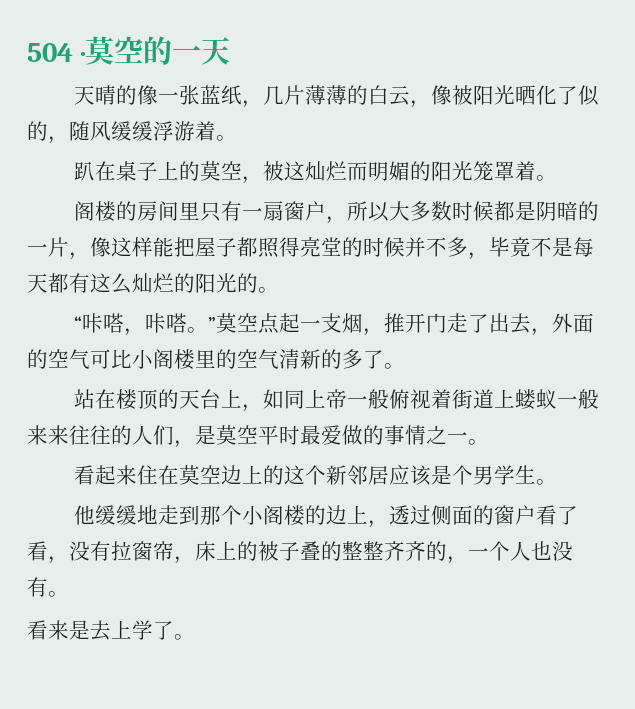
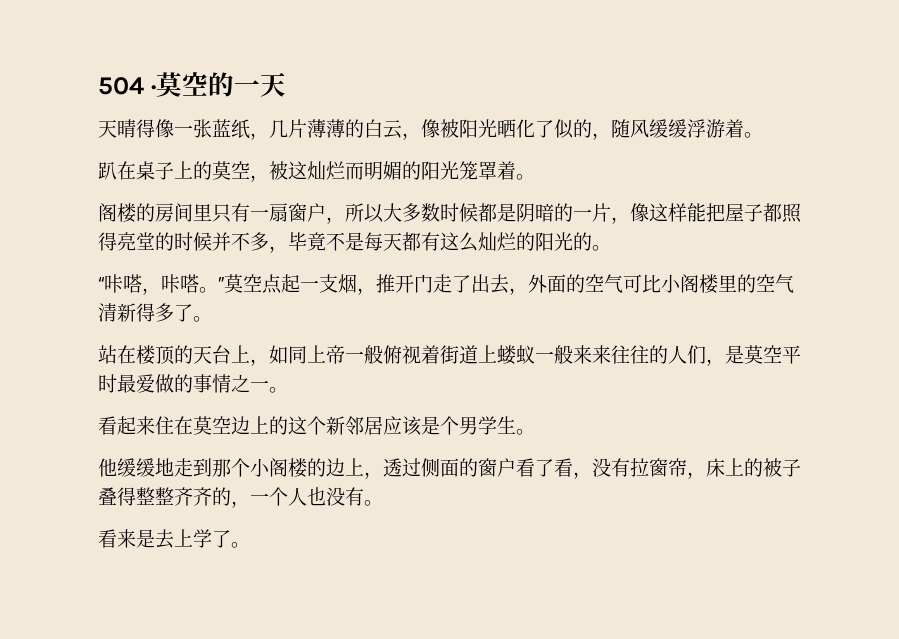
[116,85,138,105] 的 -> [136,119,155,138] 得
[321,349,342,369] 的 -> [136,303,155,322] 得
[321,541,342,561] 的 -> [117,487,136,506] 得

